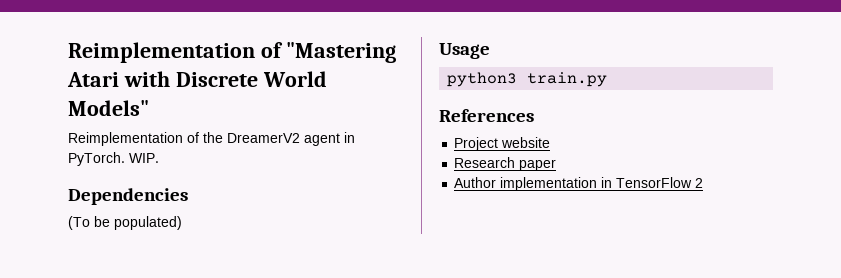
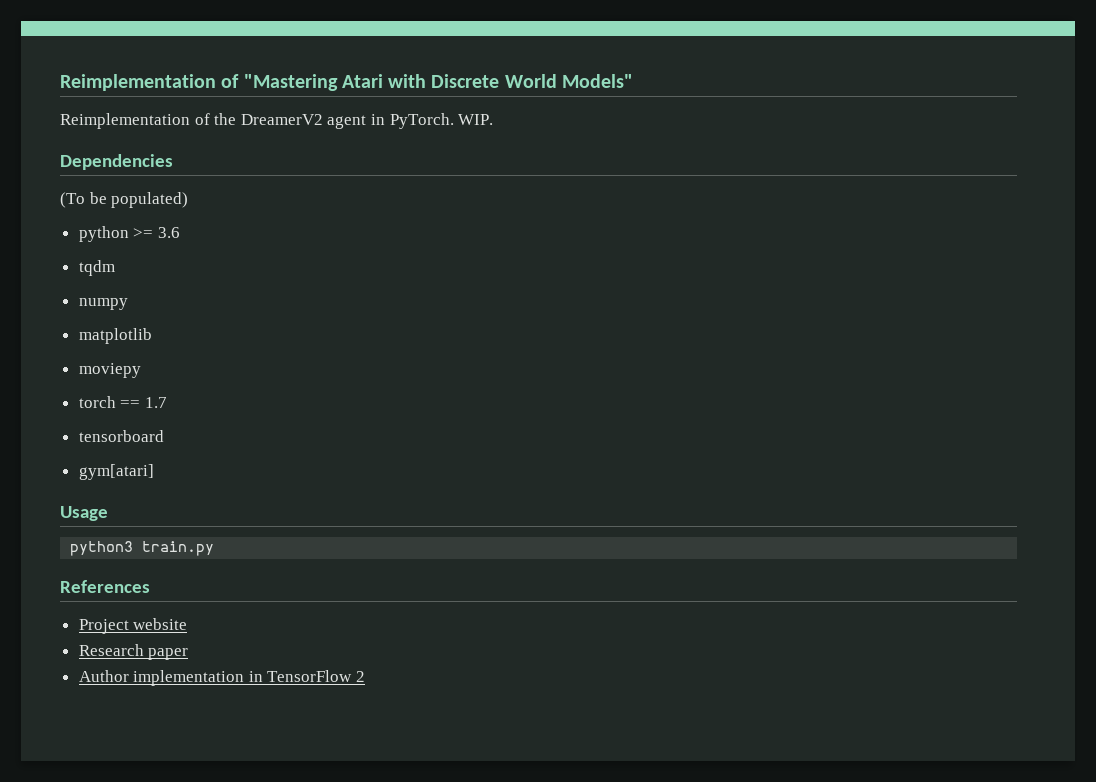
(182, 223) none -> [78,226,180,242] [78,260,115,276] [78,298,128,310] [78,328,152,344] [78,363,141,378] [78,396,167,408] [78,430,164,442] [78,464,154,480] // python >= 3.6 // tqdm // numpy // matplotlib // moviepy // torch == 1.7 // tensorboard // gym[atari]

